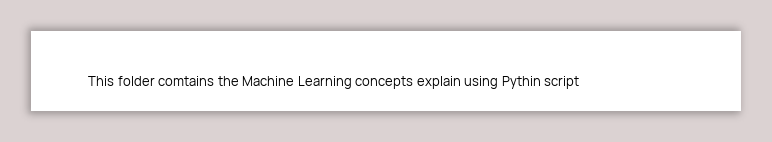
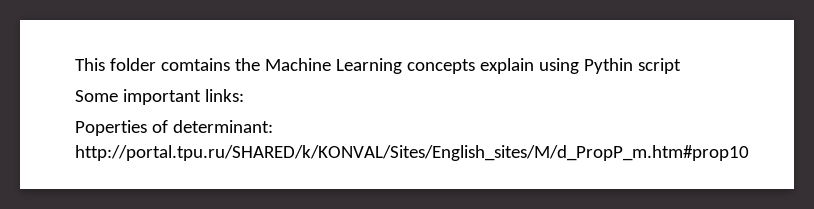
(580, 82) none -> [75,89,244,105] [75,120,273,136] [75,145,749,161] // Some important links: // Poperties of determinant: http://portal.tpu.ru/SHARED/k/KONVAL/Sites/English_sites/M/d_PropP_m.htm#prop10

